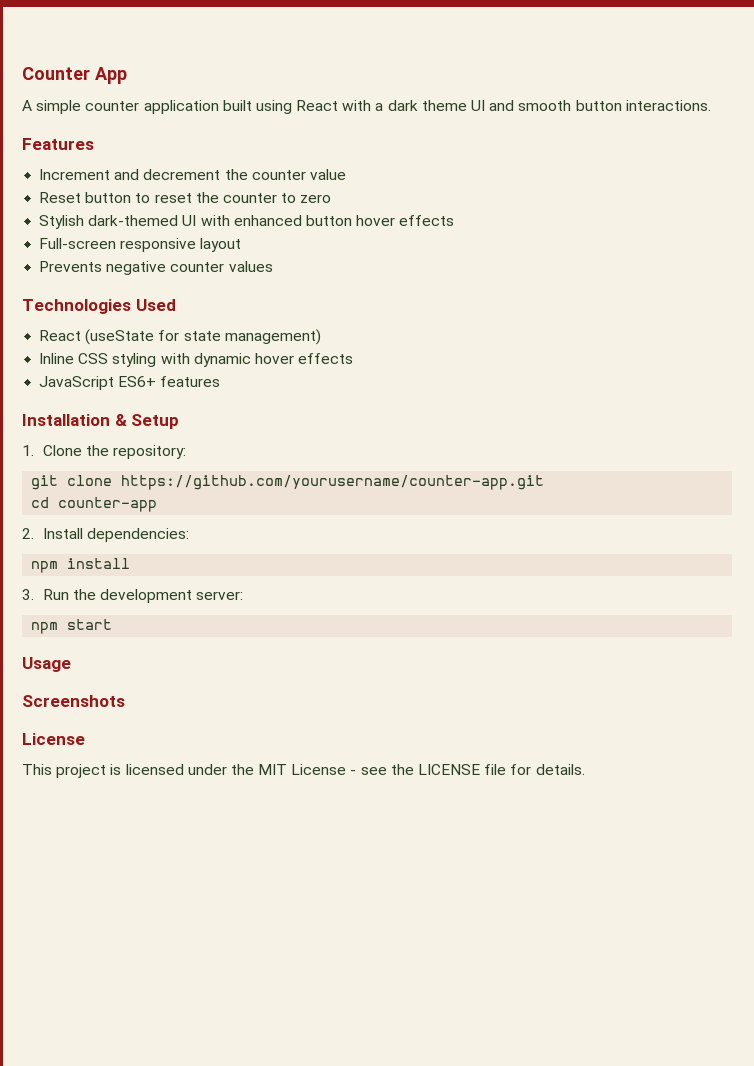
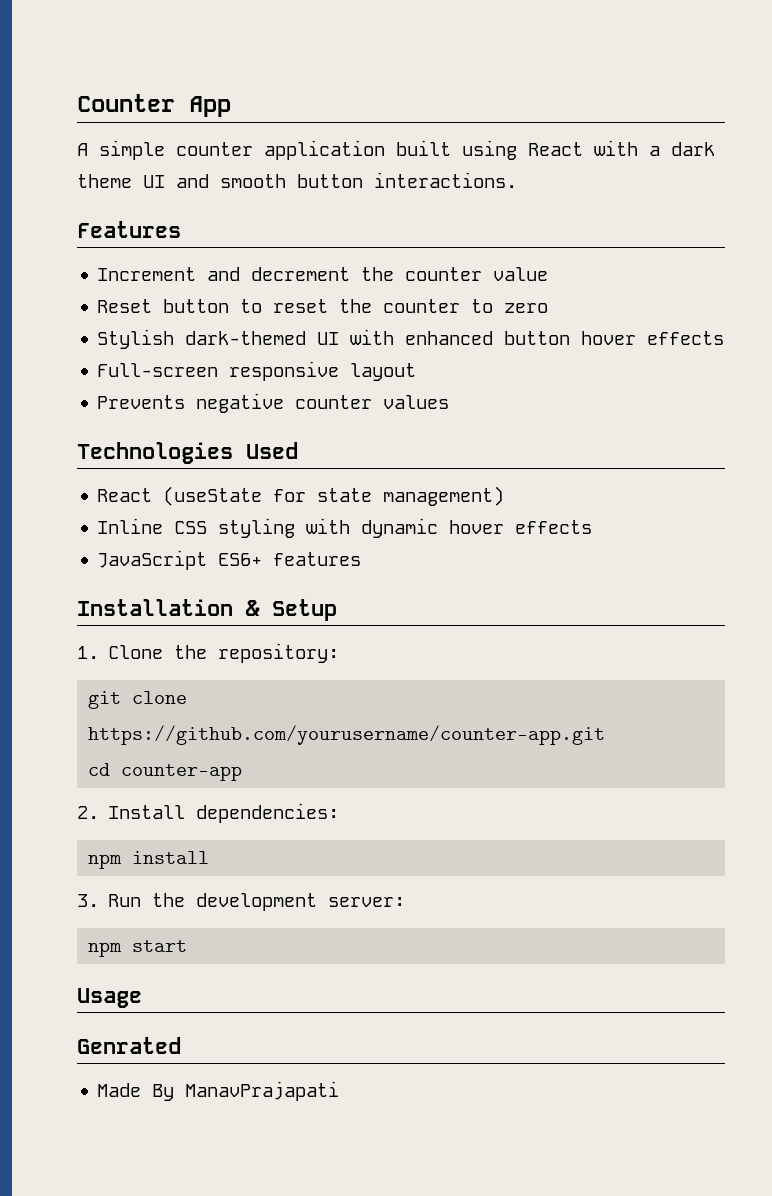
[22,695,125,707] [22,733,85,745] [22,764,585,778] Screenshots // License // This project is licensed under the MIT License - see the LICENSE file for details. -> [77,1037,181,1054] [97,1081,340,1101] Genrated // Made By ManavPrajapati

